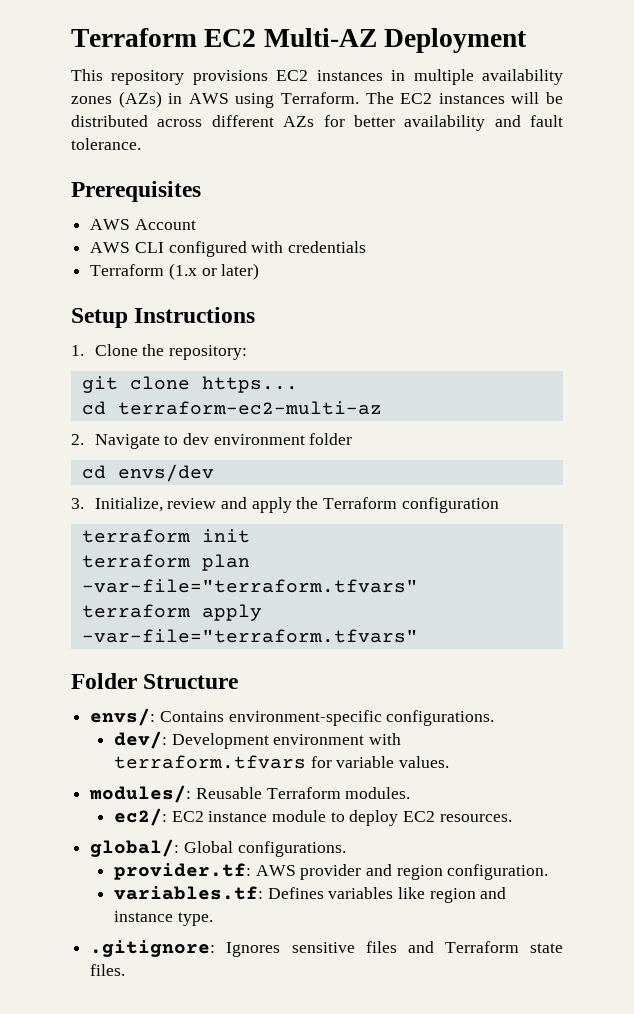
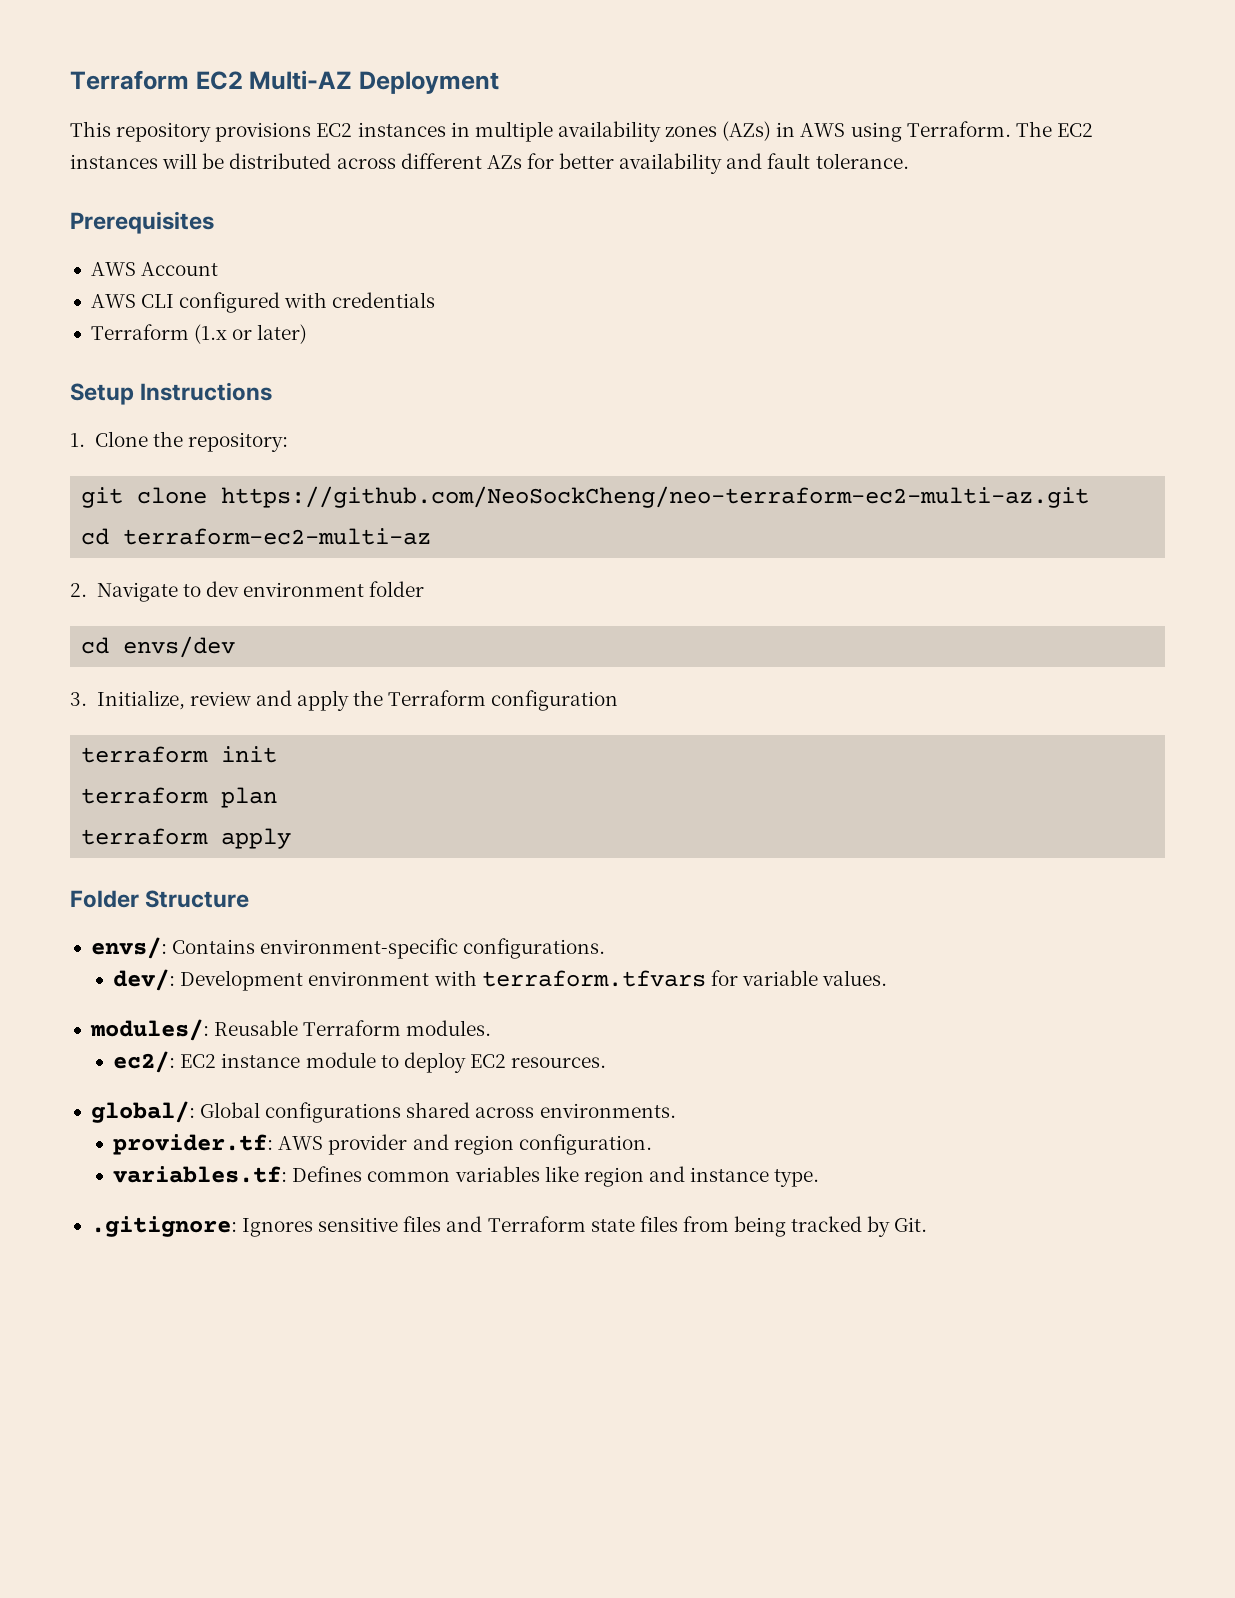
[201,376,298,393] https... -> [221,486,1090,508] https://github.com/NeoSockCheng/neo-terraform-ec2-multi-az.git
[81,579,418,593] -var-file="terraform.tfvars" -> (278, 797) none
[81,629,418,643] -var-file="terraform.tfvars" -> (292, 838) none
[237,841,346,857] configurations. -> [265,1102,676,1123] configurations shared across environments.
(324, 893) none -> [367,1171,451,1182] common
[90,964,126,976] files. -> [639,1216,928,1237] files from being tracked by Git.

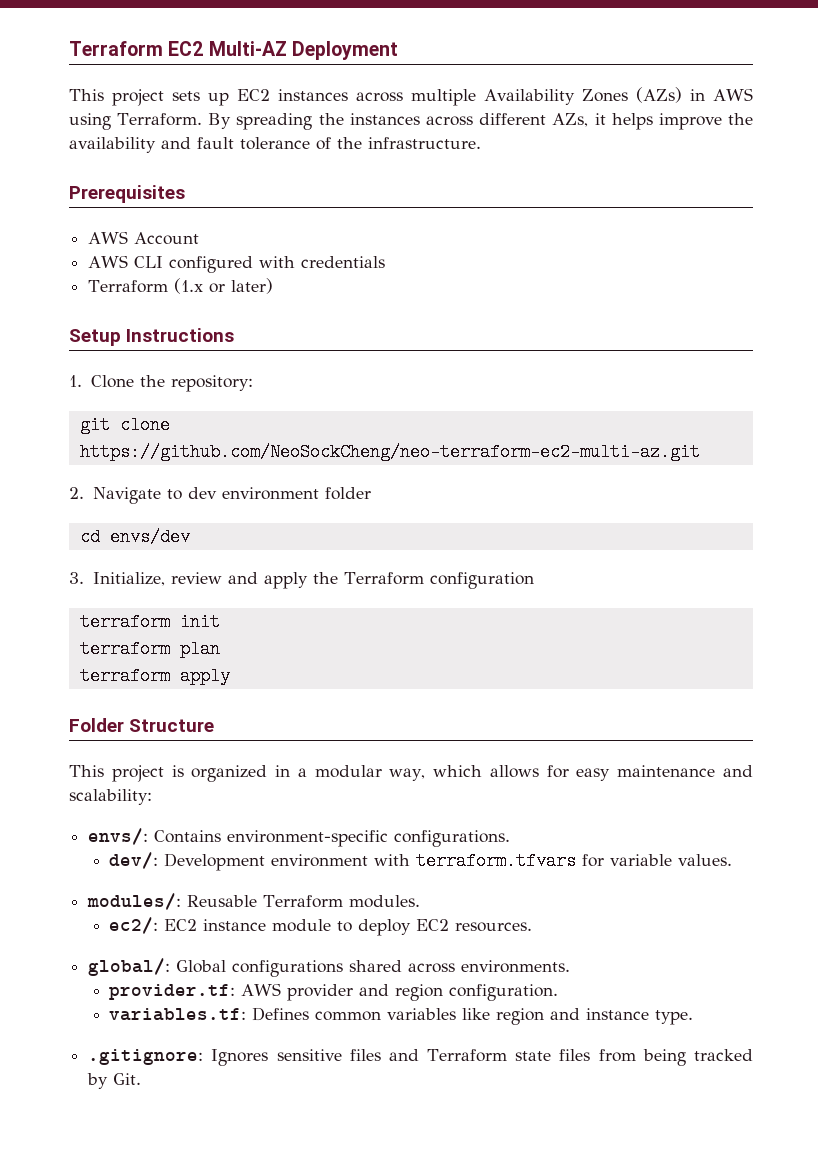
[116,121,718,142] repository provisions EC2 instances in multiple availability zones -> [112,89,629,106] project sets up EC2 instances across multiple Availability Zones
[1015,121,1093,137] [70,153,909,174] The EC2 instances will be distributed across different AZs for better availability and fault tolerance. -> [208,113,753,130] [69,137,481,153] By spreading the instances across different AZs, it helps improve the availability and fault tolerance of the infrastructure.
[81,528,432,545] // cd terraform-ec2-multi-az -> (700, 452) none
(250, 899) none -> [69,765,753,782] [69,789,152,805] // This project is organized in a modular way, which allows for easy maintenance and scalability:

